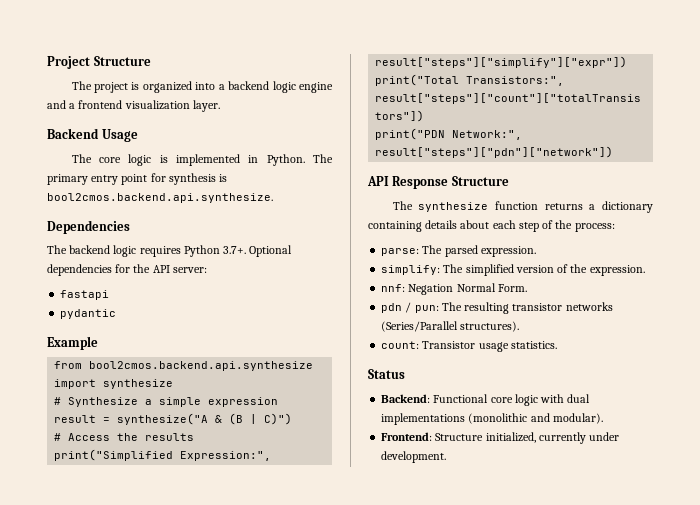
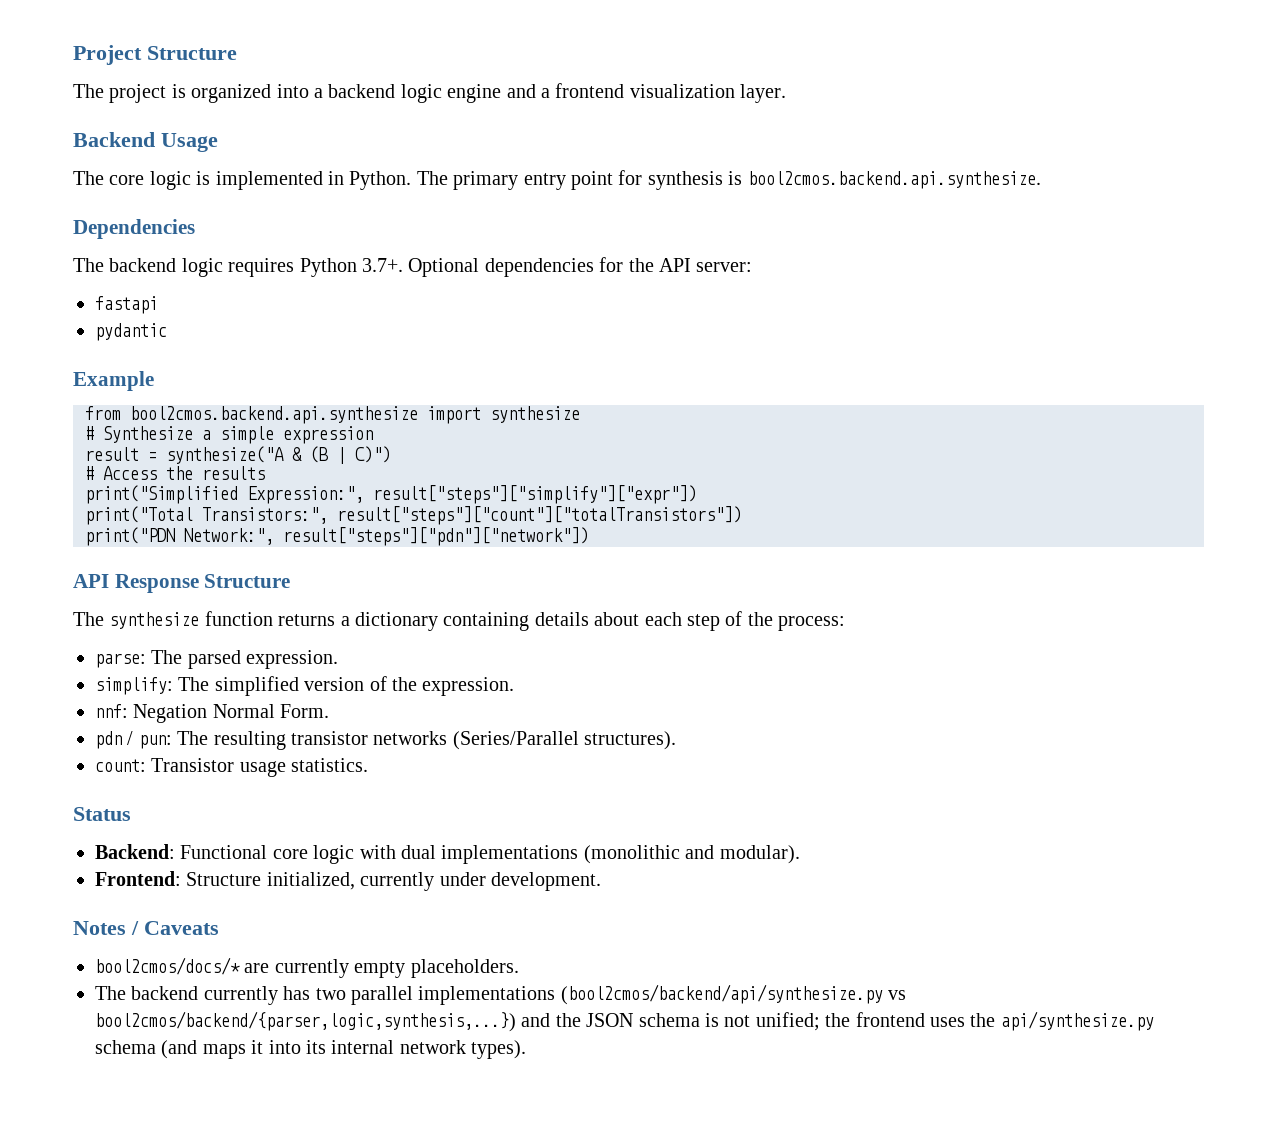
(447, 457) none -> [73,921,219,935] [95,957,519,978] [95,984,907,1005] [95,1011,1154,1032] [95,1040,527,1059] // Notes / Caveats // bool2cmos/docs/* are currently empty placeholders. // The backend currently has two parallel implementations (bool2cmos/backend/api/synthesize.py vs bool2cmos/backend/{parser,logic,synthesis,...}) and the JSON schema is not unified; the frontend uses the api/synthesize.py schema (and maps it into its internal network types).

